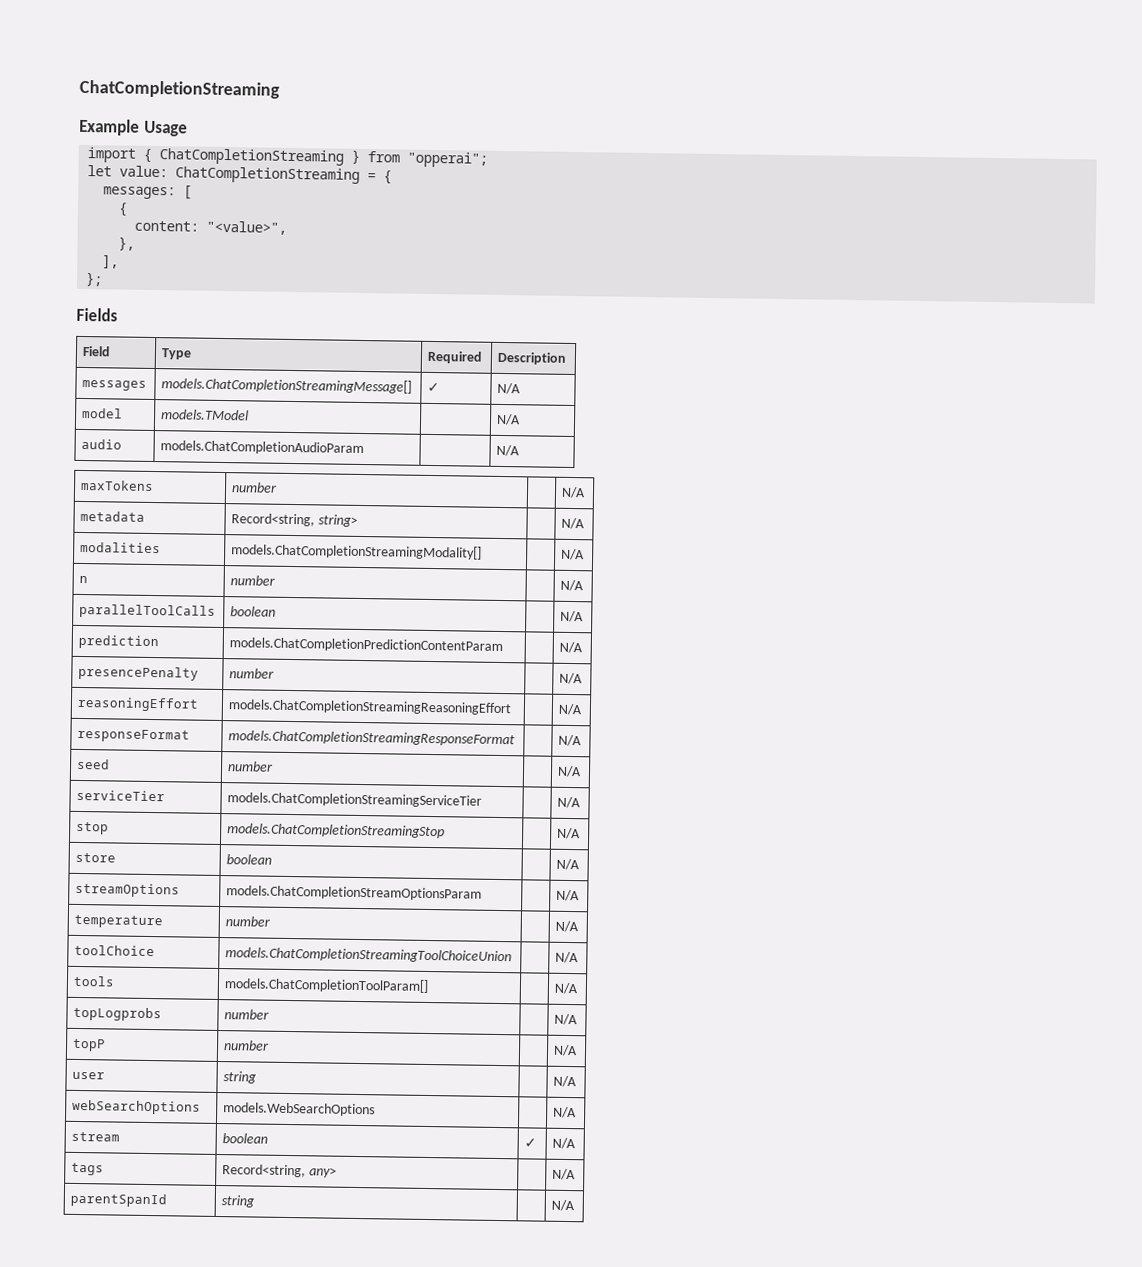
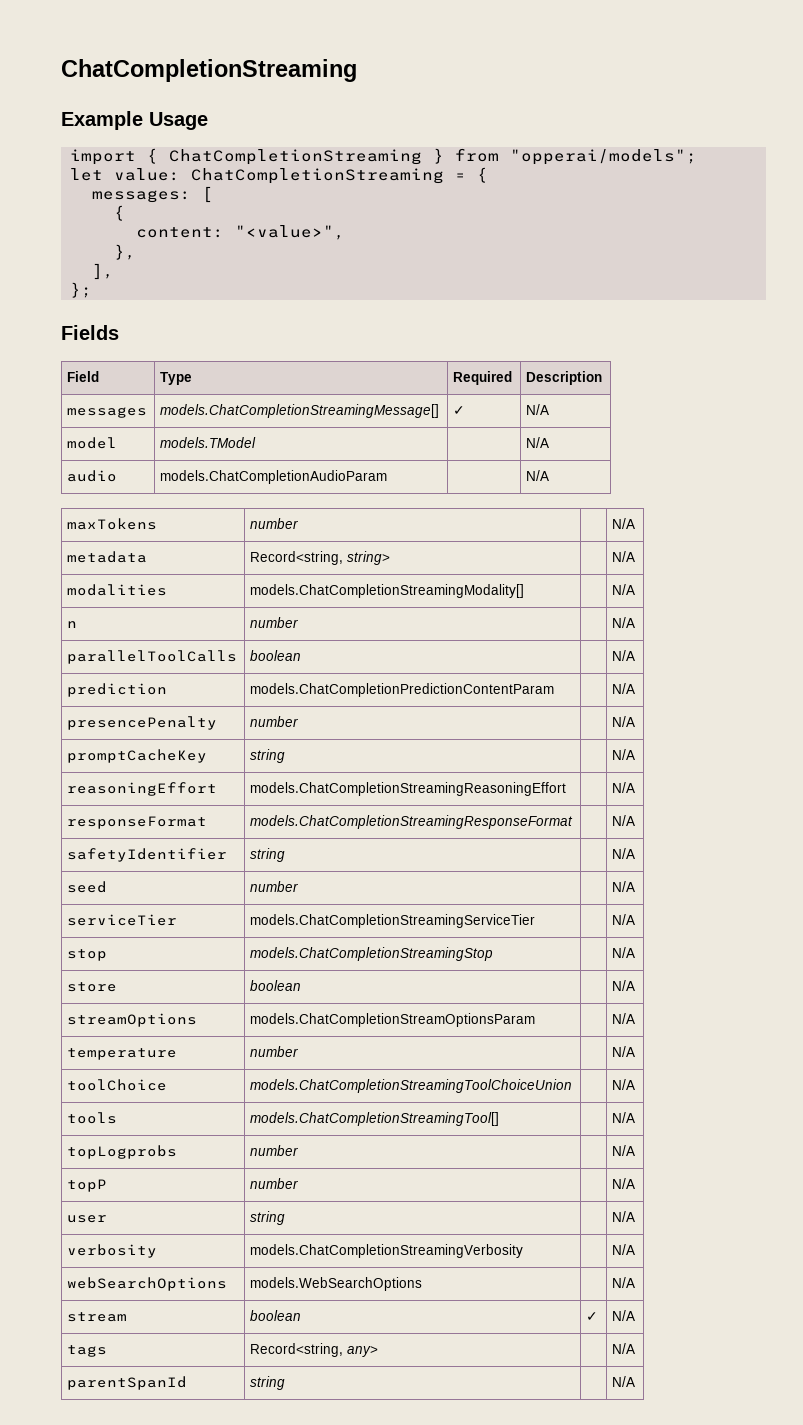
[407,151,489,168] "opperai"; -> [510,149,697,165] "opperai/models";
(584, 678) none -> [67,749,208,763] [250,749,286,763] [612,749,636,760] // promptCacheKey | string | | N/A
(583, 740) none -> [67,848,228,862] [250,848,286,862] [612,848,636,859] // safetyIdentifier | string | | N/A
[224,977,430,994] models.ChatCompletionToolParam[] -> [250,1112,500,1126] models.ChatCompletionStreamingTool[]
(578, 1081) none -> [67,1244,158,1258] [250,1244,524,1258] [612,1244,636,1255] // verbosity | models.ChatCompletionStreamingVerbosity | | N/A

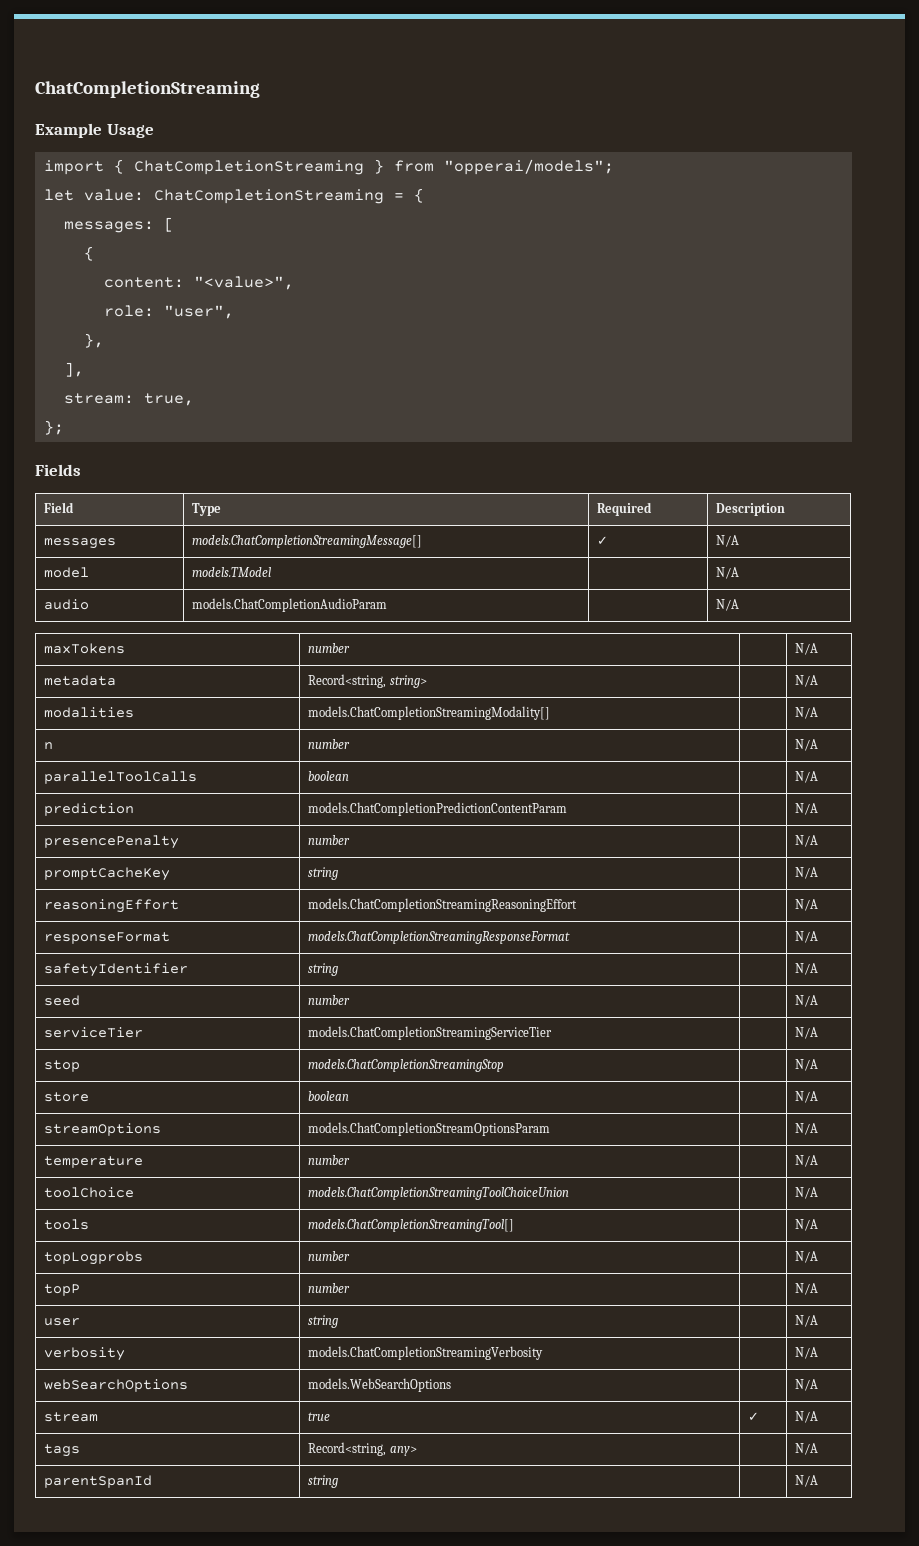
(345, 232) none -> [103,305,234,319] // role: "user",
(114, 271) none -> [63,393,194,406] // stream: true,
[250,1310,302,1321] boolean -> [308,1412,331,1421] true

